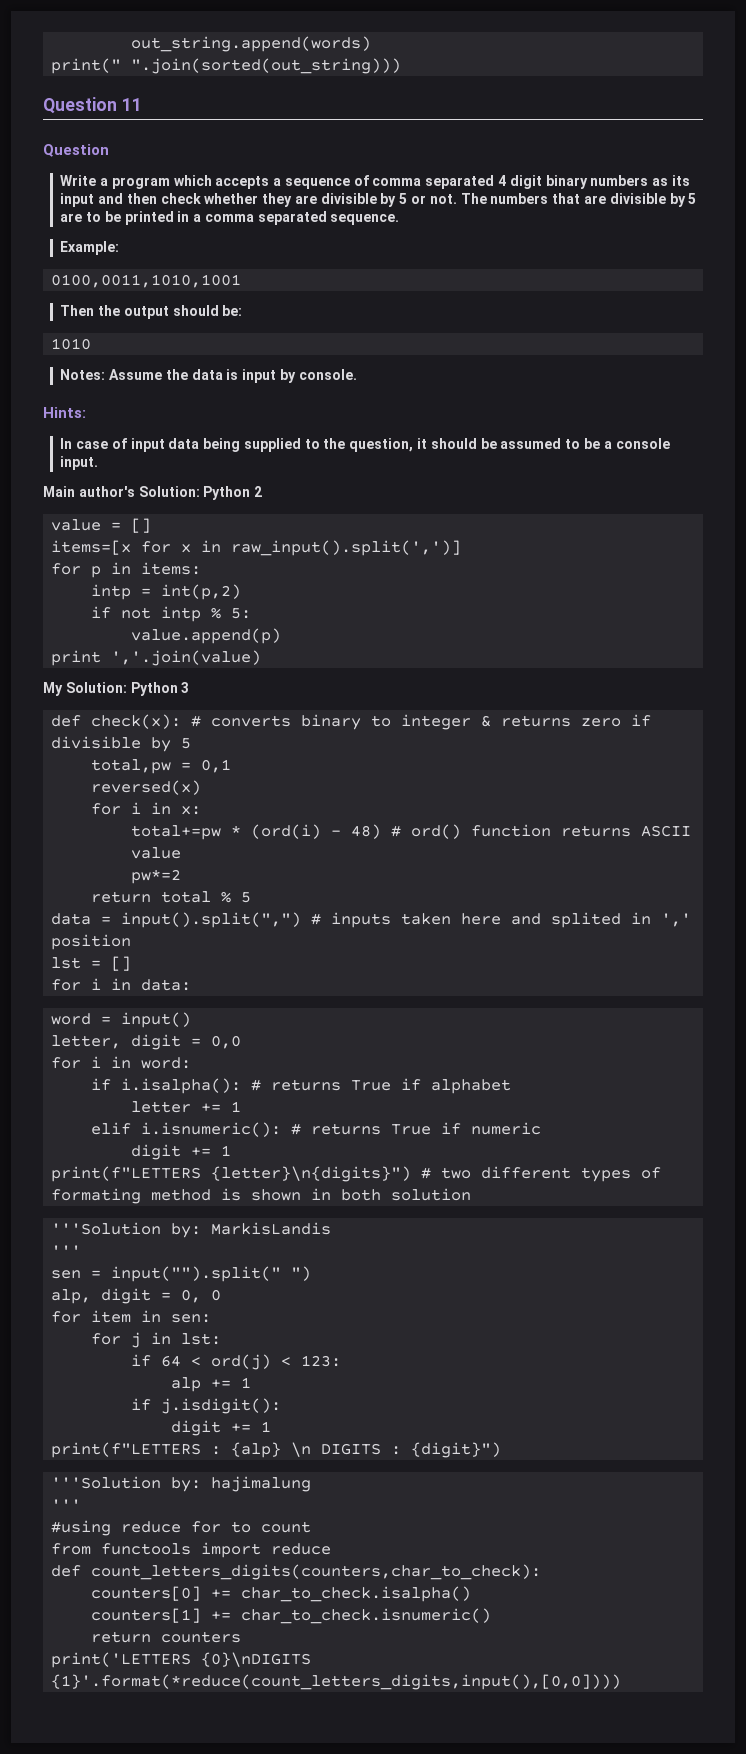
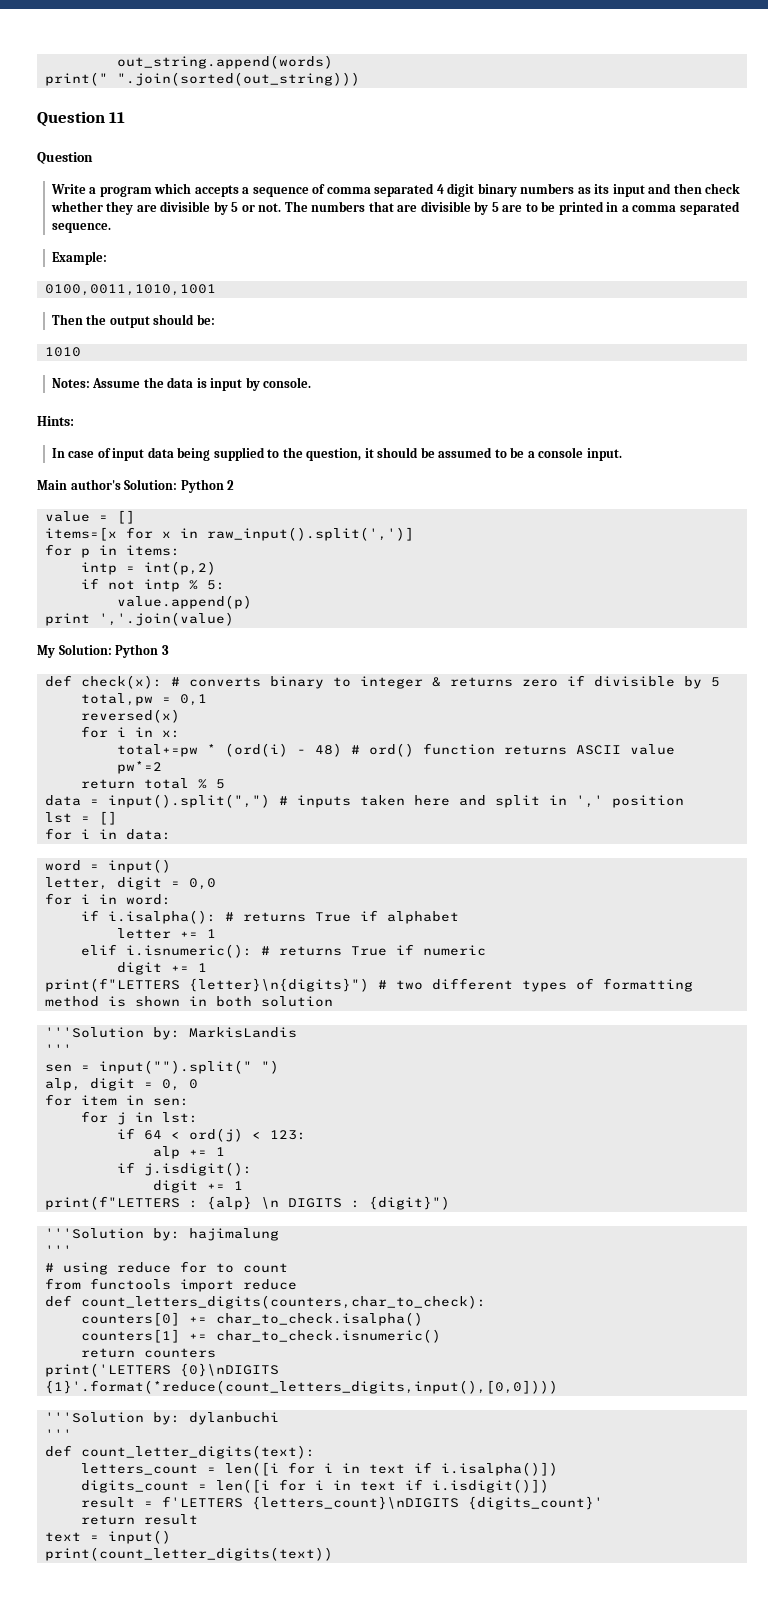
[551,912,622,928] splited -> [494,795,540,808] split
[51,1188,142,1204] formating -> [602,978,693,992] formatting
[51,1520,112,1536] #using -> [44,1262,108,1275] # using
(622, 1682) none -> [44,1412,279,1425] [44,1429,72,1439] [44,1445,315,1459] [80,1462,558,1476] [80,1479,549,1493] [80,1496,603,1510] [80,1514,198,1525] [44,1530,171,1544] [44,1547,333,1561] // '''Solution by: dylanbuchi // ''' // def count_letter_digits(text): // letters_count = len([i for i in text if i.isalpha()]) // digits_count = len([i for i in text if i.isdigit()]) // result = f'LETTERS {letters_count}\nDIGITS {digits_count}' // return result // text = input() // print(count_letter_digits(text))

